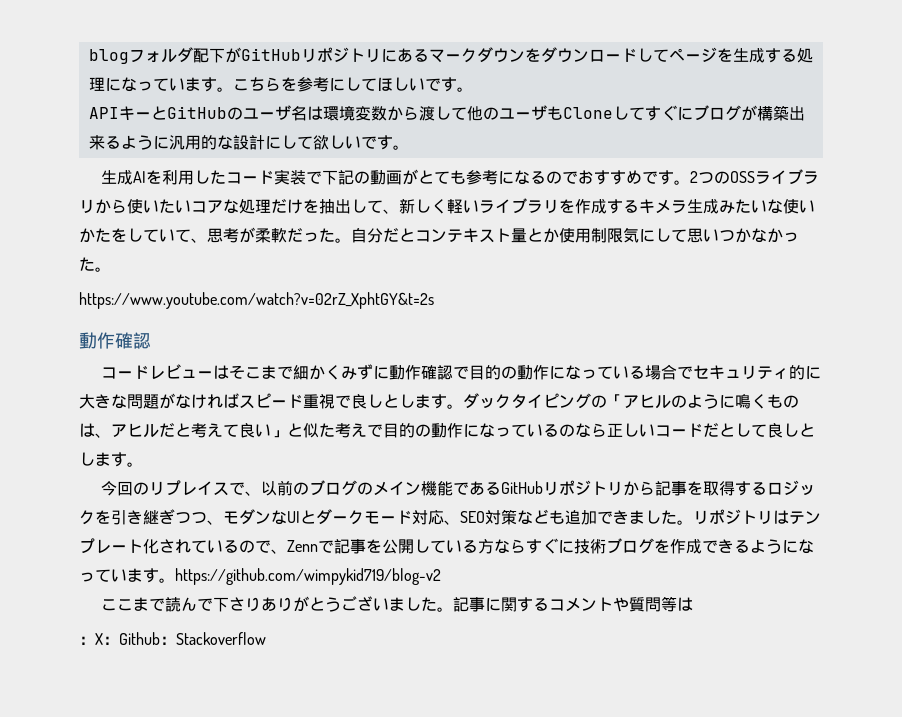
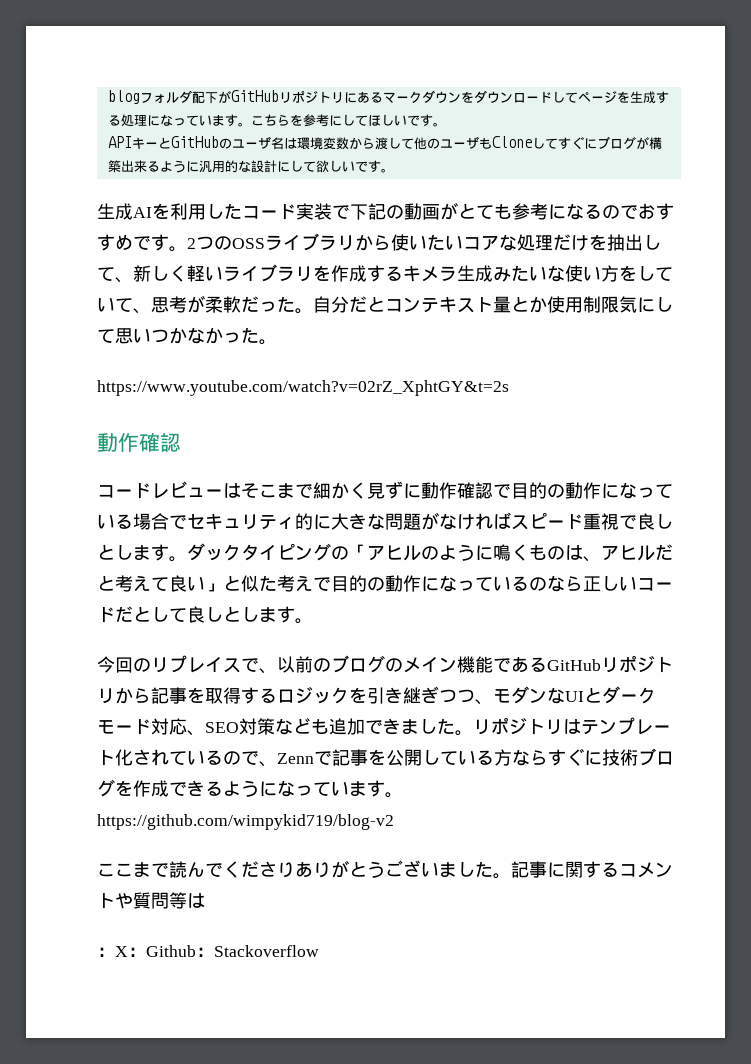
[79,228,111,243] かた -> [601,265,619,282] 方
[340,366,357,380] み -> [367,482,385,499] 見
[212,597,229,612] 下 -> [223,861,259,878] くだ

